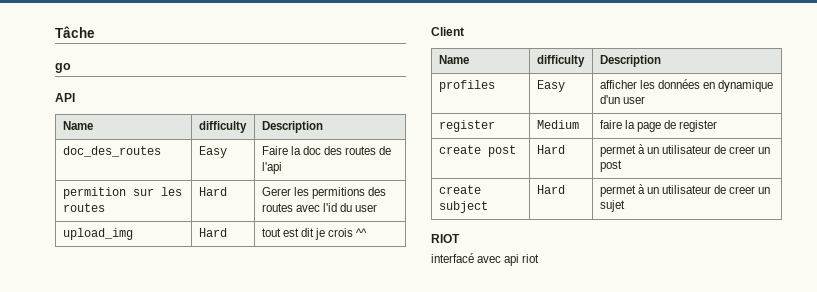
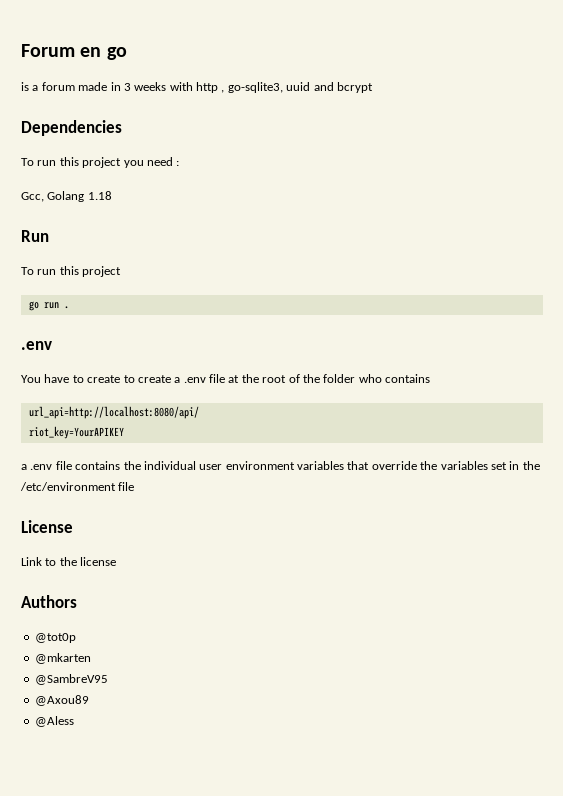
[55,26,95,38] [55,63,71,73] [55,93,75,102] [62,121,93,130] [198,121,247,133] [261,121,323,133] [62,146,161,157] [198,146,227,158] [261,146,392,155] [261,162,282,174] [62,187,182,199] [62,203,105,212] [198,187,227,196] [261,187,386,199] [261,203,377,212] [62,228,133,240] [198,228,227,237] [261,228,368,240] [431,27,464,36] [438,55,469,64] [536,55,585,67] [599,55,661,67] [438,80,495,92] [536,80,565,92] [599,79,773,92] [599,95,645,104] [438,120,495,132] [536,120,579,129] [599,120,717,132] [438,145,516,157] [536,145,565,154] [599,144,771,157] [599,160,622,172] [438,185,481,194] [438,201,488,213] [536,185,565,194] [599,184,771,197] [599,200,625,212] [431,234,460,243] [431,253,540,266] Tâche // go // API // Name | difficulty | Description // doc_des_routes | Easy | Faire la doc des routes de l'api // permition sur les routes | Hard | Gerer les permitions des routes avec l'id du user // upload_img | Hard | tout est dit je crois ^^ // Client // Name | difficulty | Description // profiles | Easy | afficher les données en dynamique d'un user // register | Medium | faire la page de register // create post | Hard | permet à un utilisateur de creer un post // create subject | Hard | permet à un utilisateur de creer un sujet // RIOT // interfacé avec api riot -> [21,44,127,60] [21,82,373,93] [21,120,122,136] [21,157,180,168] [21,191,112,202] [21,230,49,242] [21,266,122,277] [28,301,69,311] [21,341,52,350] [21,374,430,383] [28,406,199,419] [28,426,124,439] [21,461,540,470] [20,482,135,491] [21,520,73,533] [21,557,117,566] [21,595,77,608] [34,633,76,643] [34,653,91,664] [34,674,108,685] [34,695,89,706] [34,716,74,727] Forum en go // is a forum made in 3 weeks with http , go-sqlite3, uuid and bcrypt // Dependencies // To run this project you need : // Gcc, Golang 1.18 // Run // To run this project // go run . // .env // You have to create to create a .env file at the root of the folder who contains // url_api=http://localhost:8080/api/ // riot_key=YourAPIKEY // a .env file contains the individual user environment variables that override the variables set in the /etc/environment file // License // Link to the license // Authors // @tot0p // @mkarten // @SambreV95 // @Axou89 // @Aless

